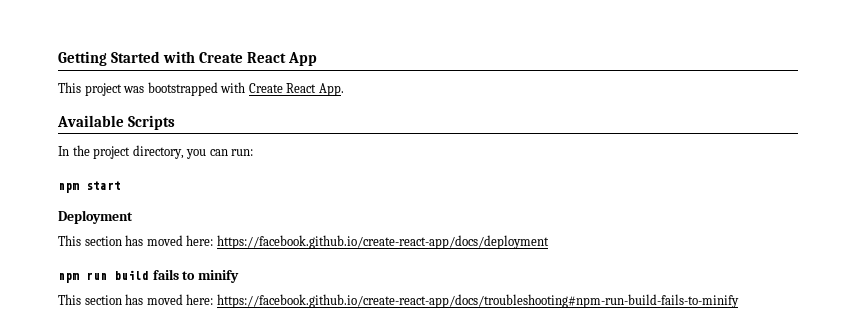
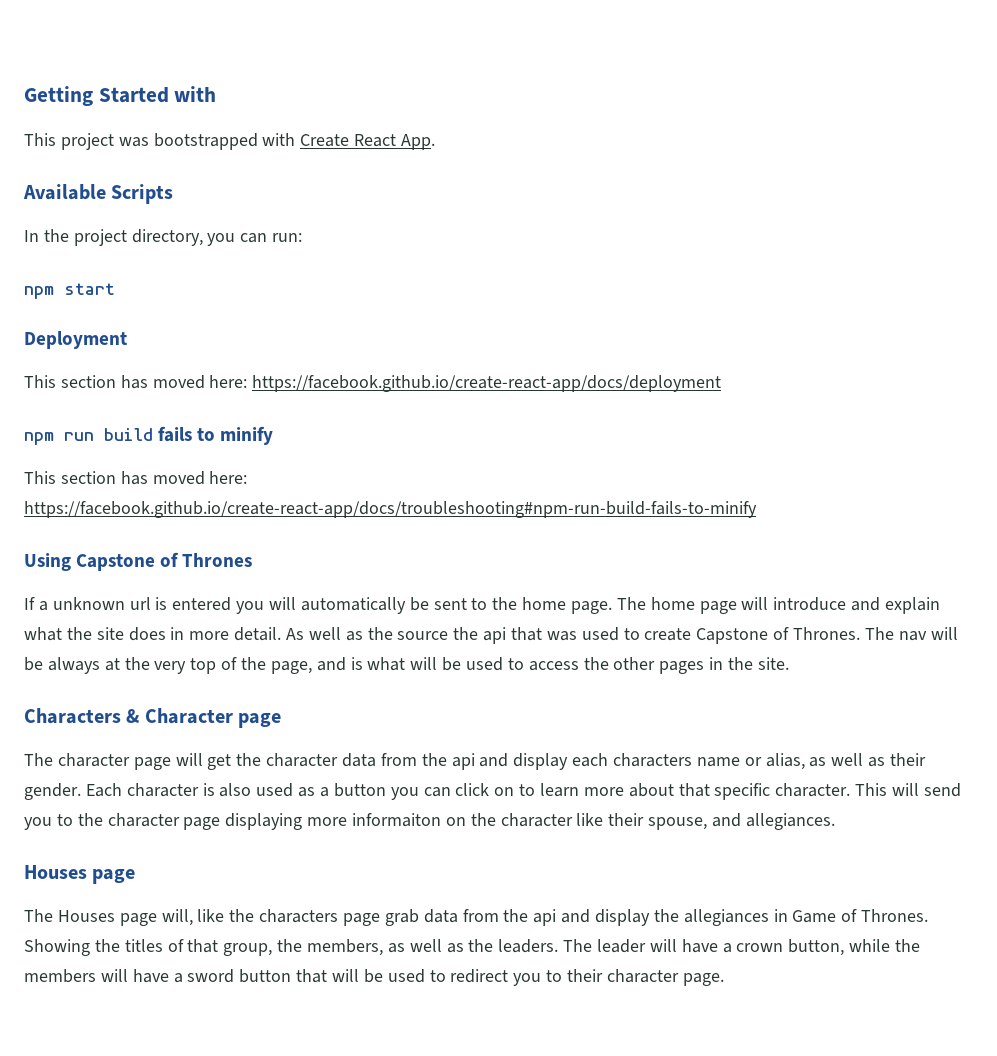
[199,52,318,66] Create React App -> (217, 94) none
(739, 301) none -> [24,552,253,571] [24,597,941,614] [24,627,958,644] [24,657,789,674] [24,708,282,728] [24,753,927,770] [24,783,961,800] [24,813,835,830] [24,865,136,884] [24,909,929,926] [24,939,921,956] [24,969,724,986] // Using Capstone of Thrones // If a unknown url is entered you will automatically be sent to the home page. The home page will introduce and explain what the site does in more detail. As well as the source the api that was used to create Capstone of Thrones. The nav will be always at the very top of the page, and is what will be used to access the other pages in the site. // Characters & Character page // The character page will get the character data from the api and display each characters name or alias, as well as their gender. Each character is also used as a button you can click on to learn more about that specific character. This will send you to the character page displaying more informaiton on the character like their spouse, and allegiances. // Houses page // The Houses page will, like the characters page grab data from the api and display the allegiances in Game of Thrones. Showing the titles of that group, the members, as well as the leaders. The leader will have a crown button, while the members will have a sword button that will be used to redirect you to their character page.

